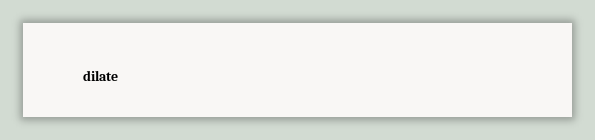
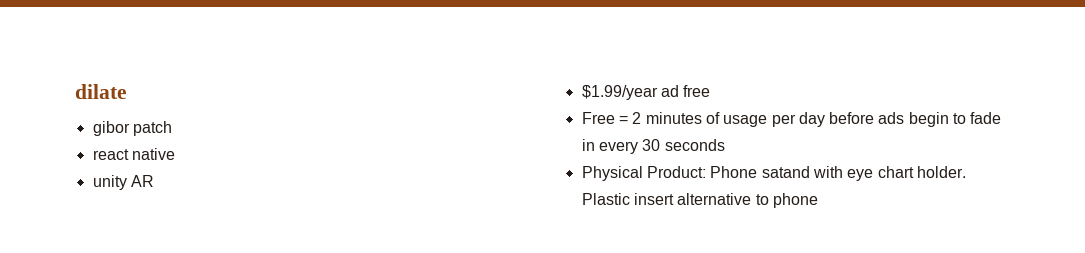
(118, 75) none -> [92,121,172,136] [92,148,175,160] [92,175,154,190] [581,85,711,100] [581,112,1002,127] [581,139,725,154] [581,166,966,181] [581,193,818,208] // gibor patch // react native // unity AR // $1.99/year ad free // Free = 2 minutes of usage per day before ads begin to fade in every 30 seconds // Physical Product: Phone satand with eye chart holder. Plastic insert alternative to phone

